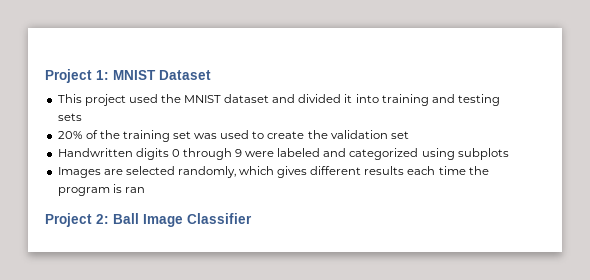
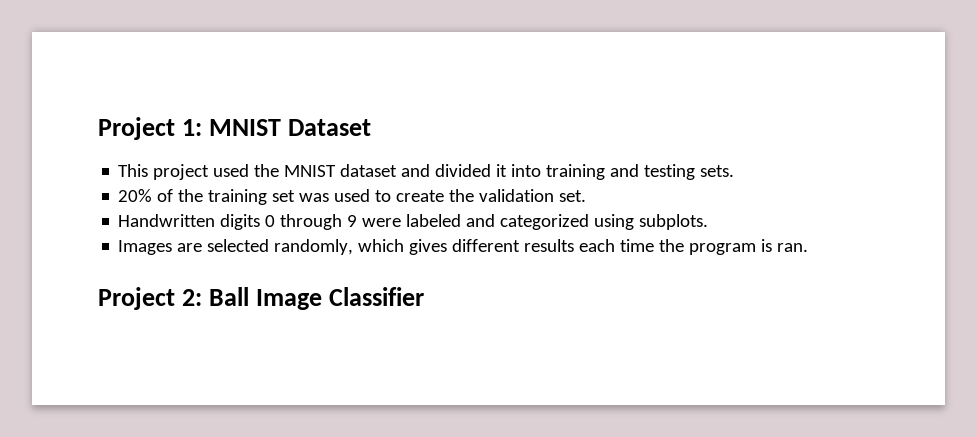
[57,113,82,121] sets -> [700,165,735,177] sets.
[390,131,409,139] set -> [559,190,587,202] set.
[457,148,509,160] subplots -> [639,214,709,230] subplots.
[124,187,145,193] ran -> [777,243,809,252] ran.

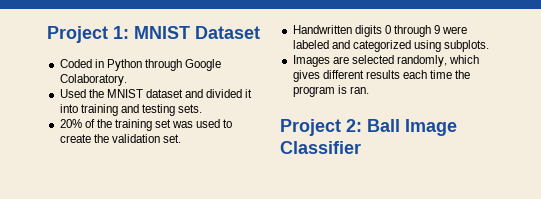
[118,164,250,180] This project used -> [59,59,222,71] [59,74,127,86] [59,89,86,98] Coded in Python through Google Colaboratory. // Used

